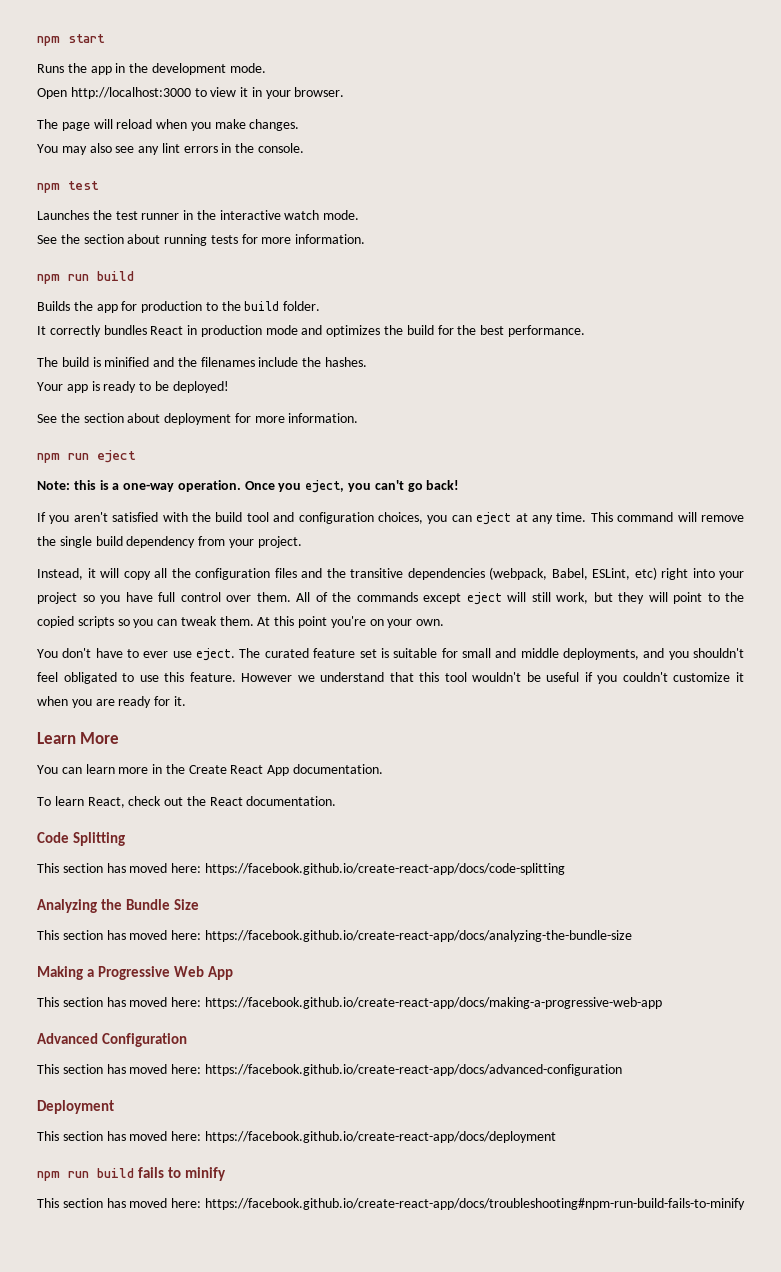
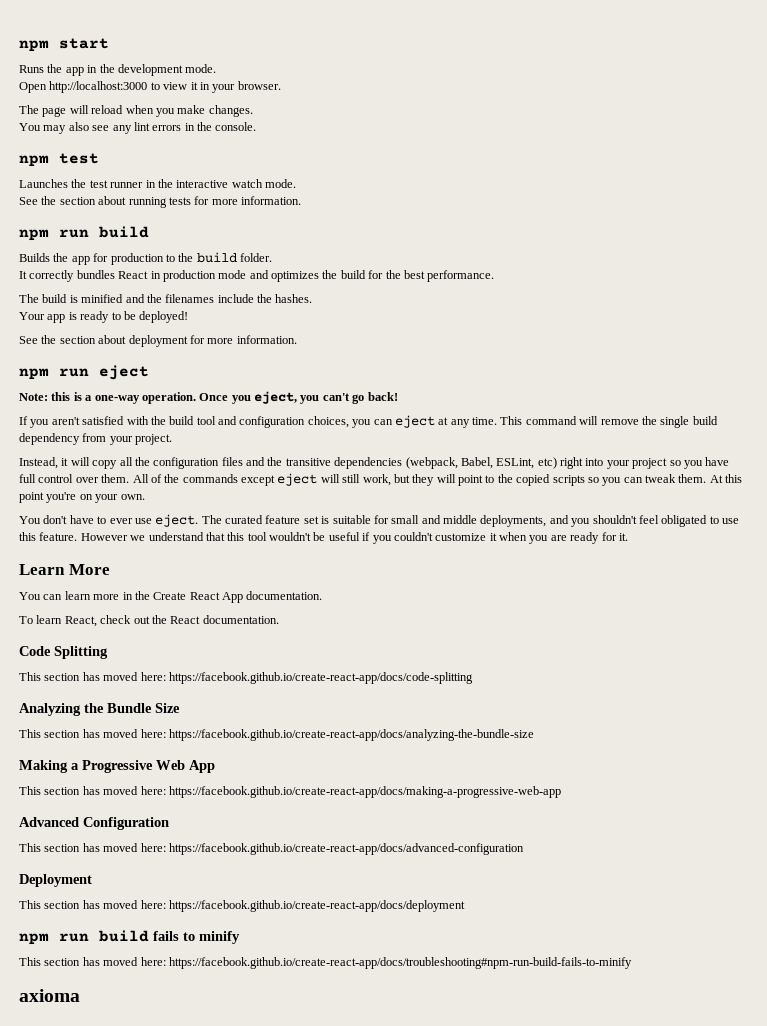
(745, 1204) none -> [19,989,80,1002] // axioma

